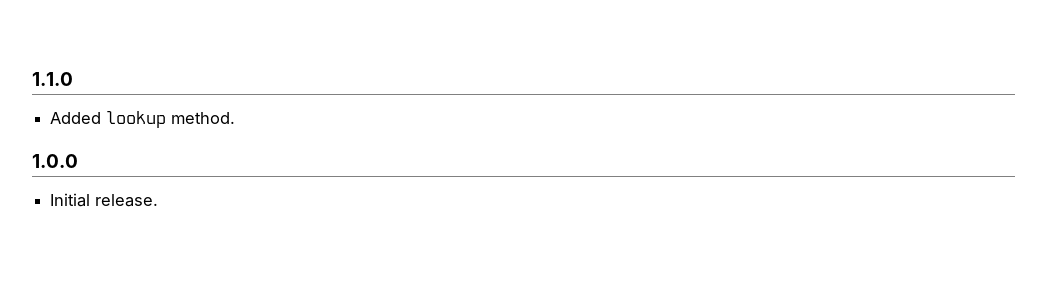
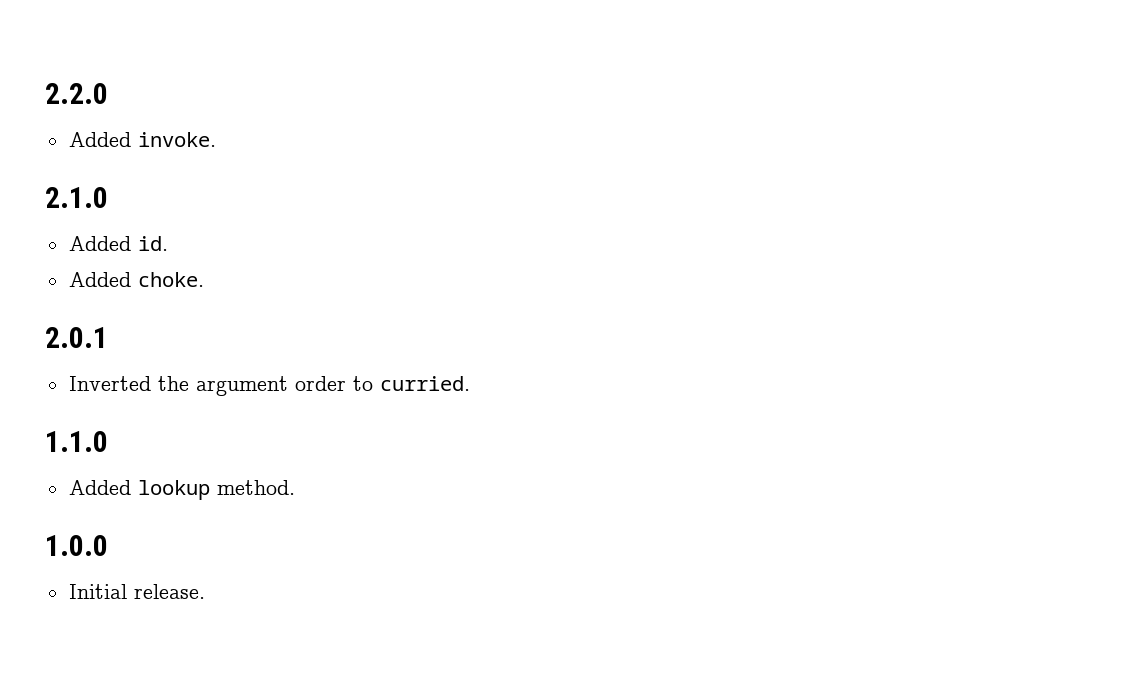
(32, 79) none -> [45,83,108,104] [68,132,216,147] [45,187,108,208] [68,236,168,251] [68,272,204,287] [45,327,108,348] [68,376,470,396] 2.2.0 // Added invoke. // 2.1.0 // Added id. // Added choke. // 2.0.1 // Inverted the argument order to curried. //

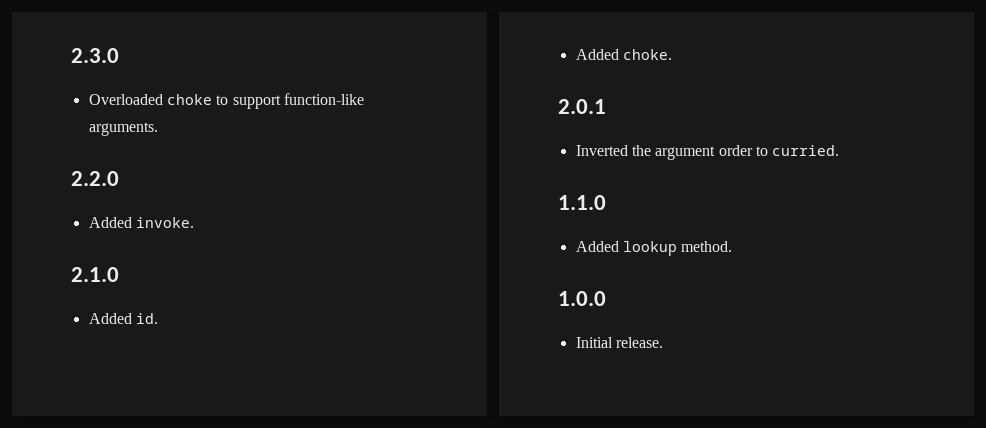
(45, 93) none -> [71,48,119,63] [88,93,364,109] [88,122,158,136] 2.3.0 // Overloaded choke to support function-like arguments. //

